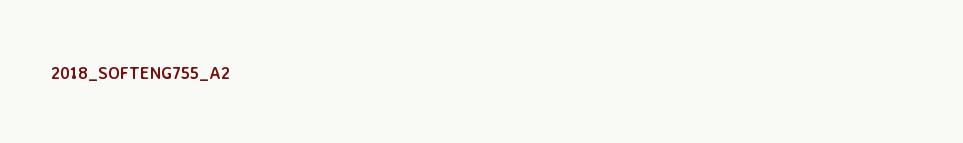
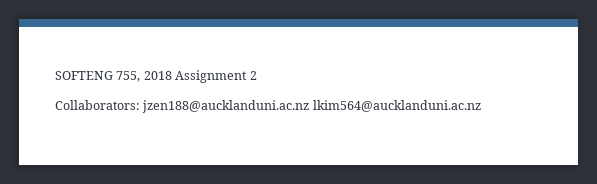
[51,67,230,81] 2018_SOFTENG755_A2 -> [55,70,257,83] [55,100,481,113] SOFTENG 755, 2018 Assignment 2 // Collaborators: jzen188@aucklanduni.ac.nz lkim564@aucklanduni.ac.nz

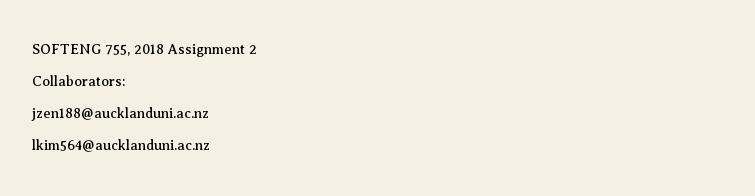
(140, 105) none -> (125, 80) //
(310, 106) none -> (209, 114) //

